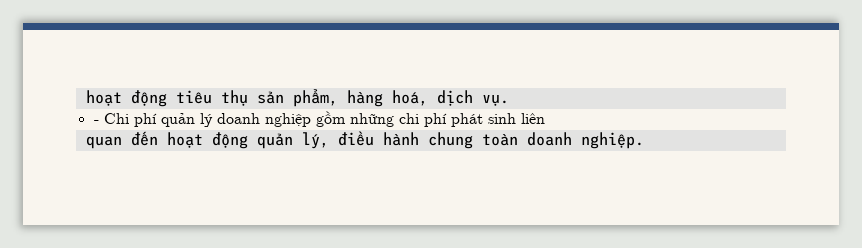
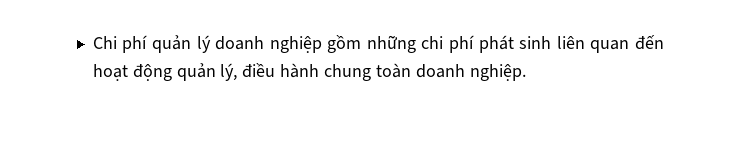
[85,89,509,107] [93,120,99,124] hoạt động tiêu thụ sản phẩm, hàng hoá, dịch vụ. // - -> (92, 42) none
(545, 118) // -> (585, 42) none

